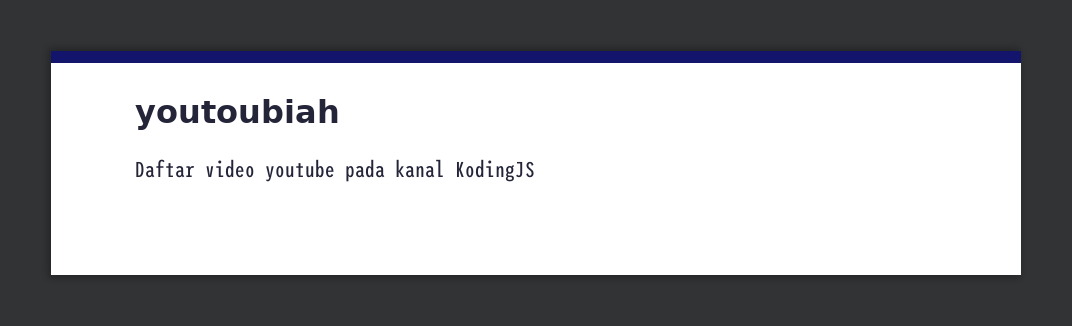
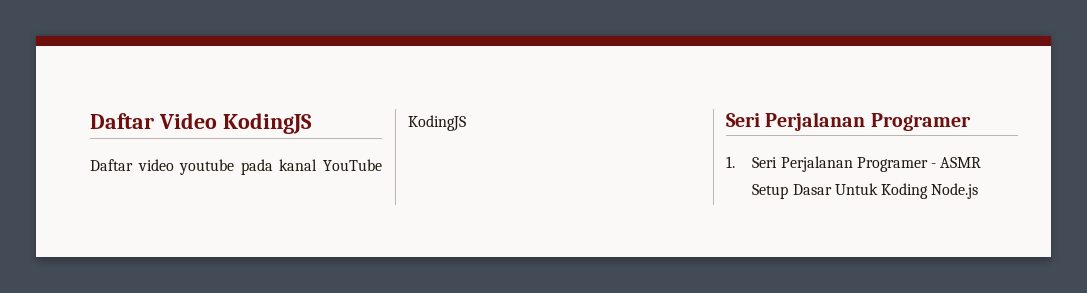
[135,99,340,130] youtoubiah -> [90,113,312,134] Daftar Video KodingJS
[455,159,535,182] KodingJS -> [323,159,382,171] [408,115,466,131] [726,112,971,131] [726,156,982,172] [752,183,979,199] YouTube KodingJS // Seri Perjalanan Programer // 1. Seri Perjalanan Programer - ASMR Setup Dasar Untuk Koding Node.js

